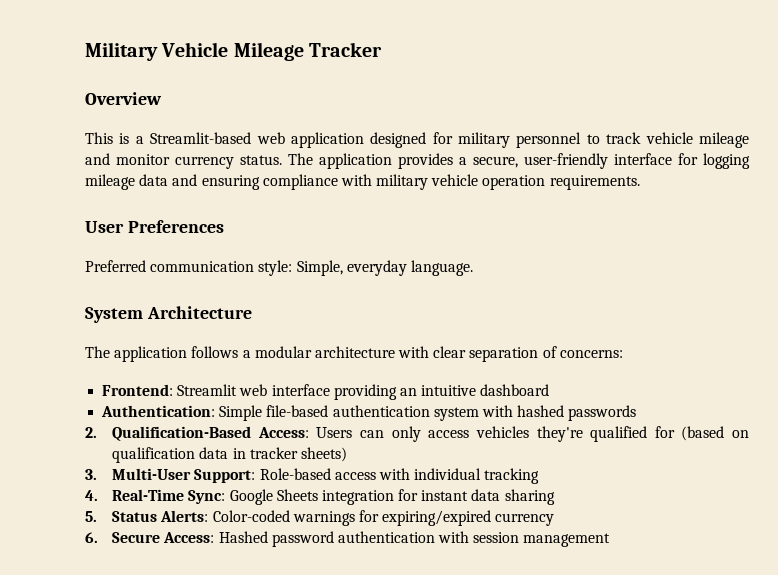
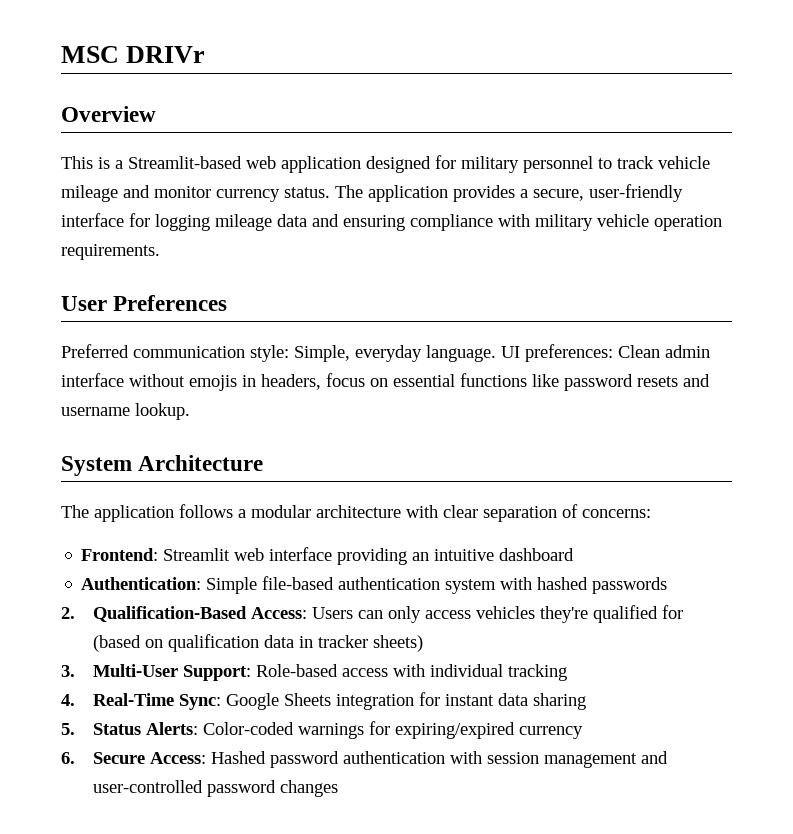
[85,42,382,61] Military Vehicle Mileage Tracker -> [61,46,206,63] MSC DRIVr
(473, 268) none -> [501,344,710,362] [61,373,710,391] [61,403,190,420] UI preferences: Clean admin interface without emojis in headers, focus on essential functions like password resets and username lookup.
(611, 540) none -> [640,751,668,764] [92,780,338,797] and user-controlled password changes

